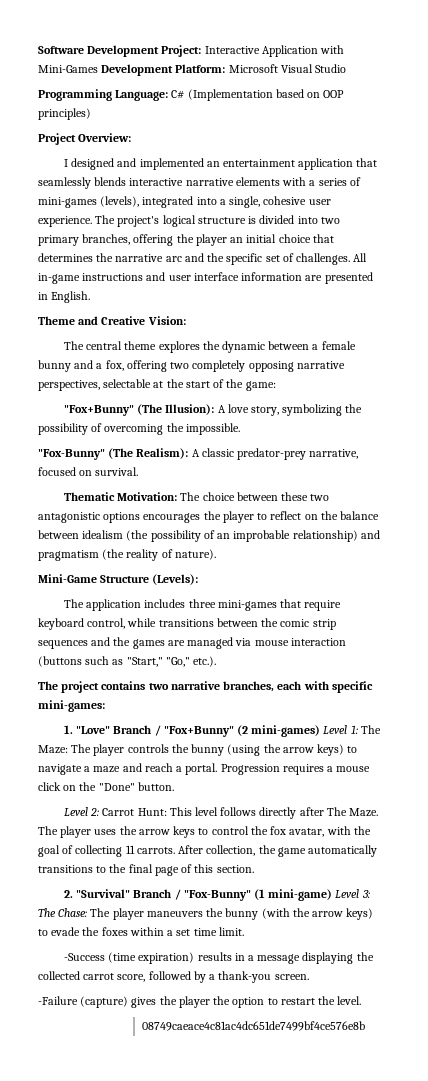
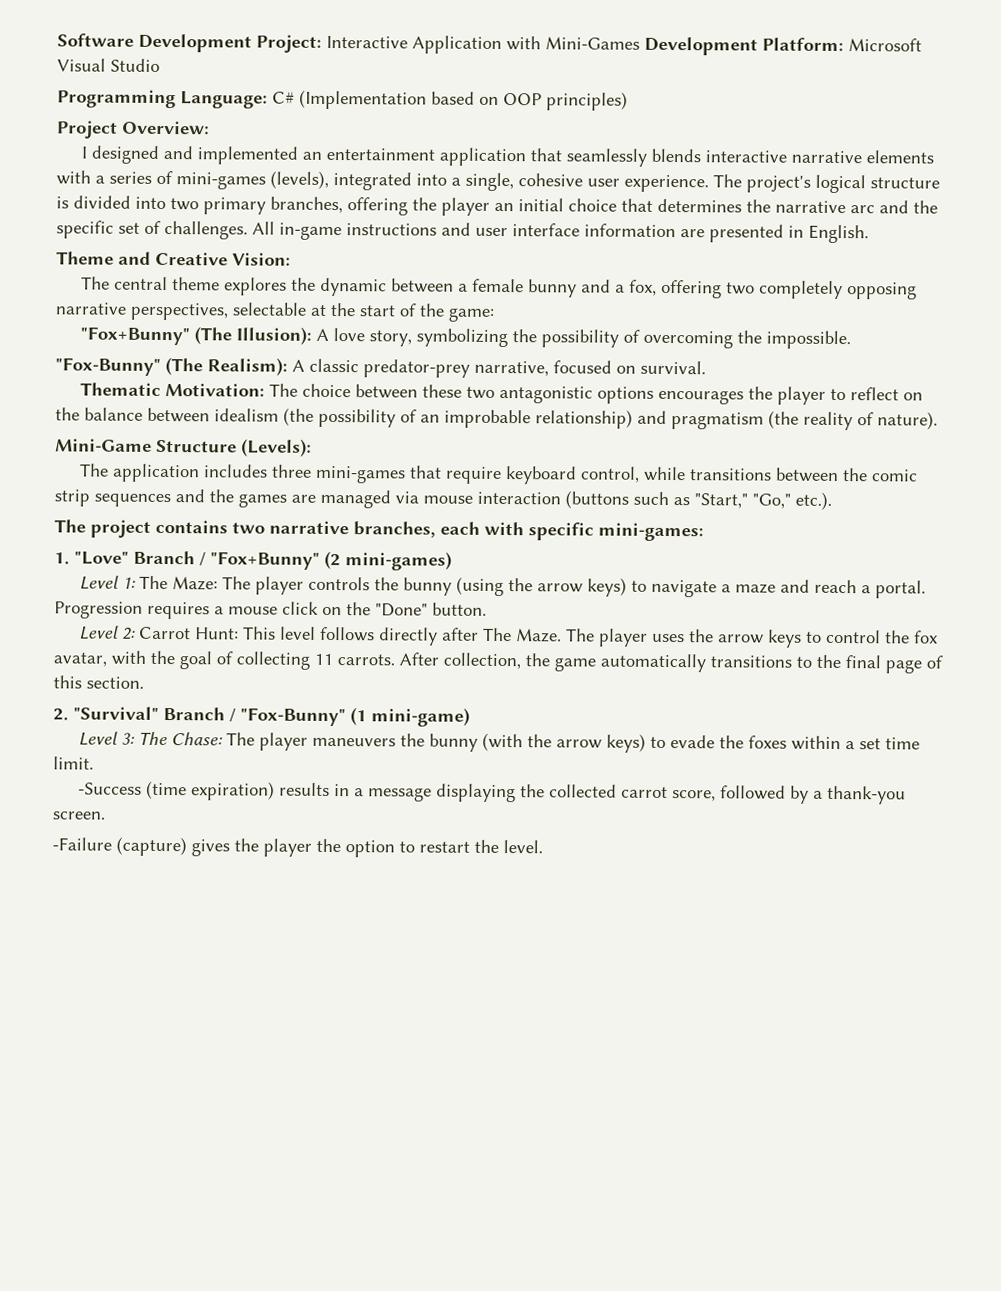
(321, 731) none -> (452, 561) //
(333, 895) none -> (470, 717) //
[141,1021,365,1031] // 08749caeace4c81ac4dc651de7499bf4ce576e8b -> (543, 847) none

